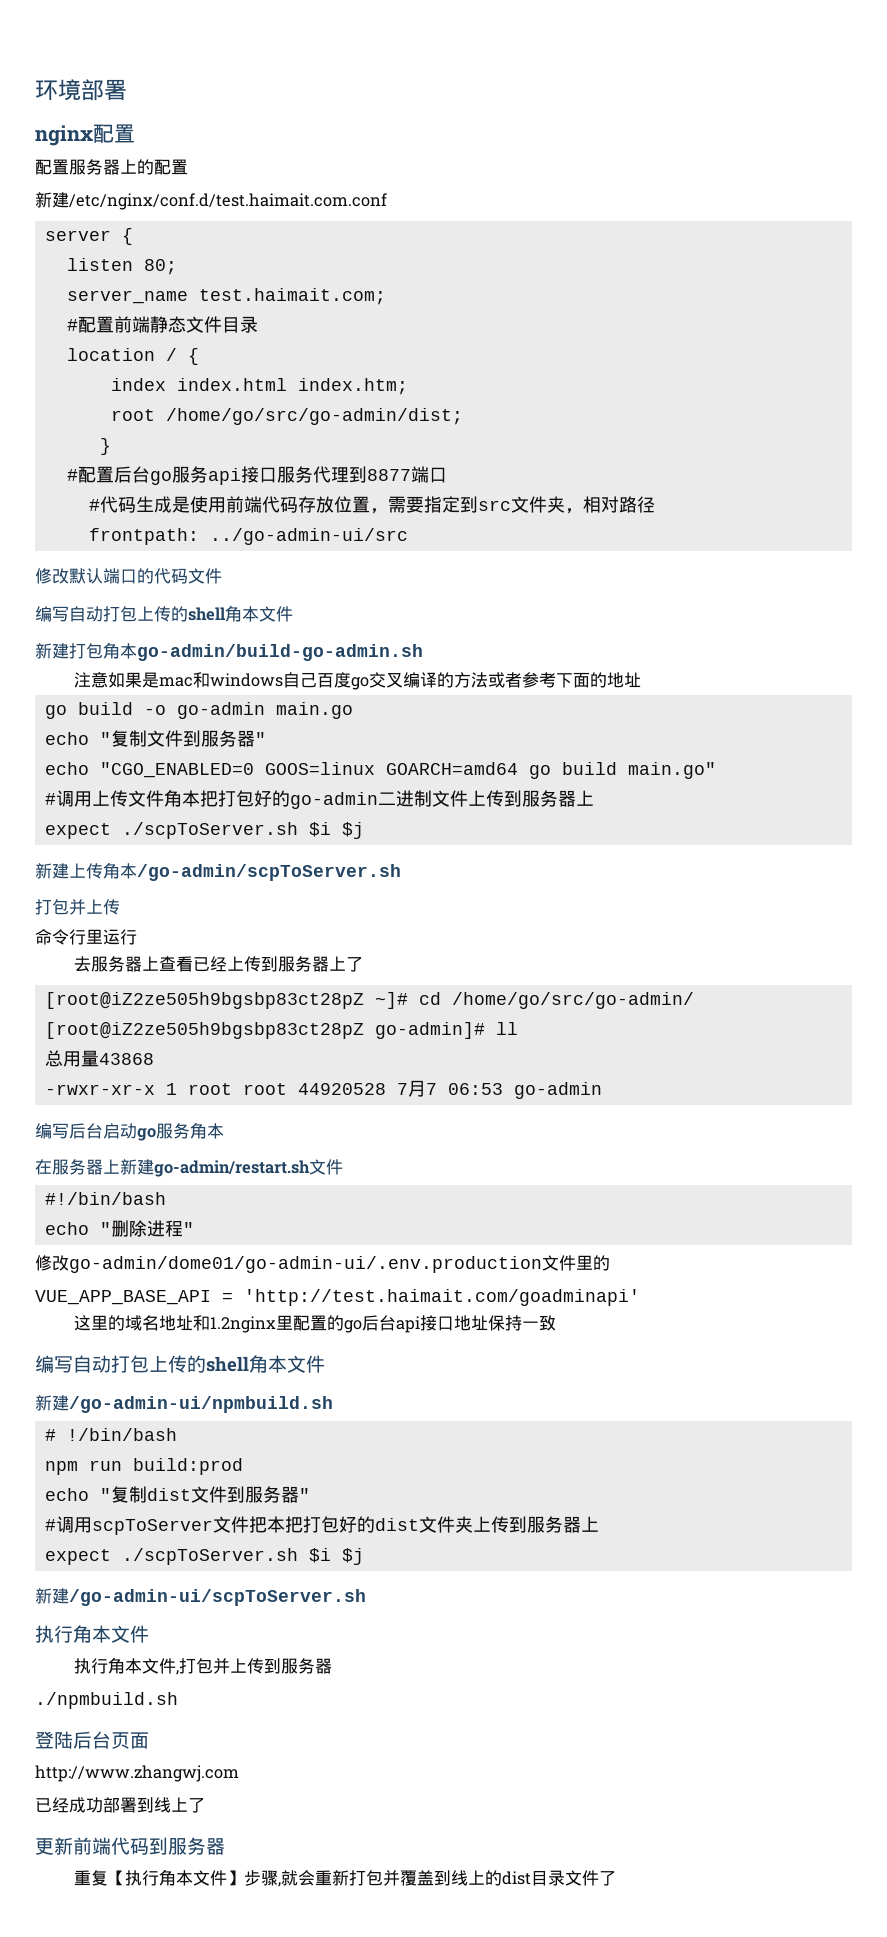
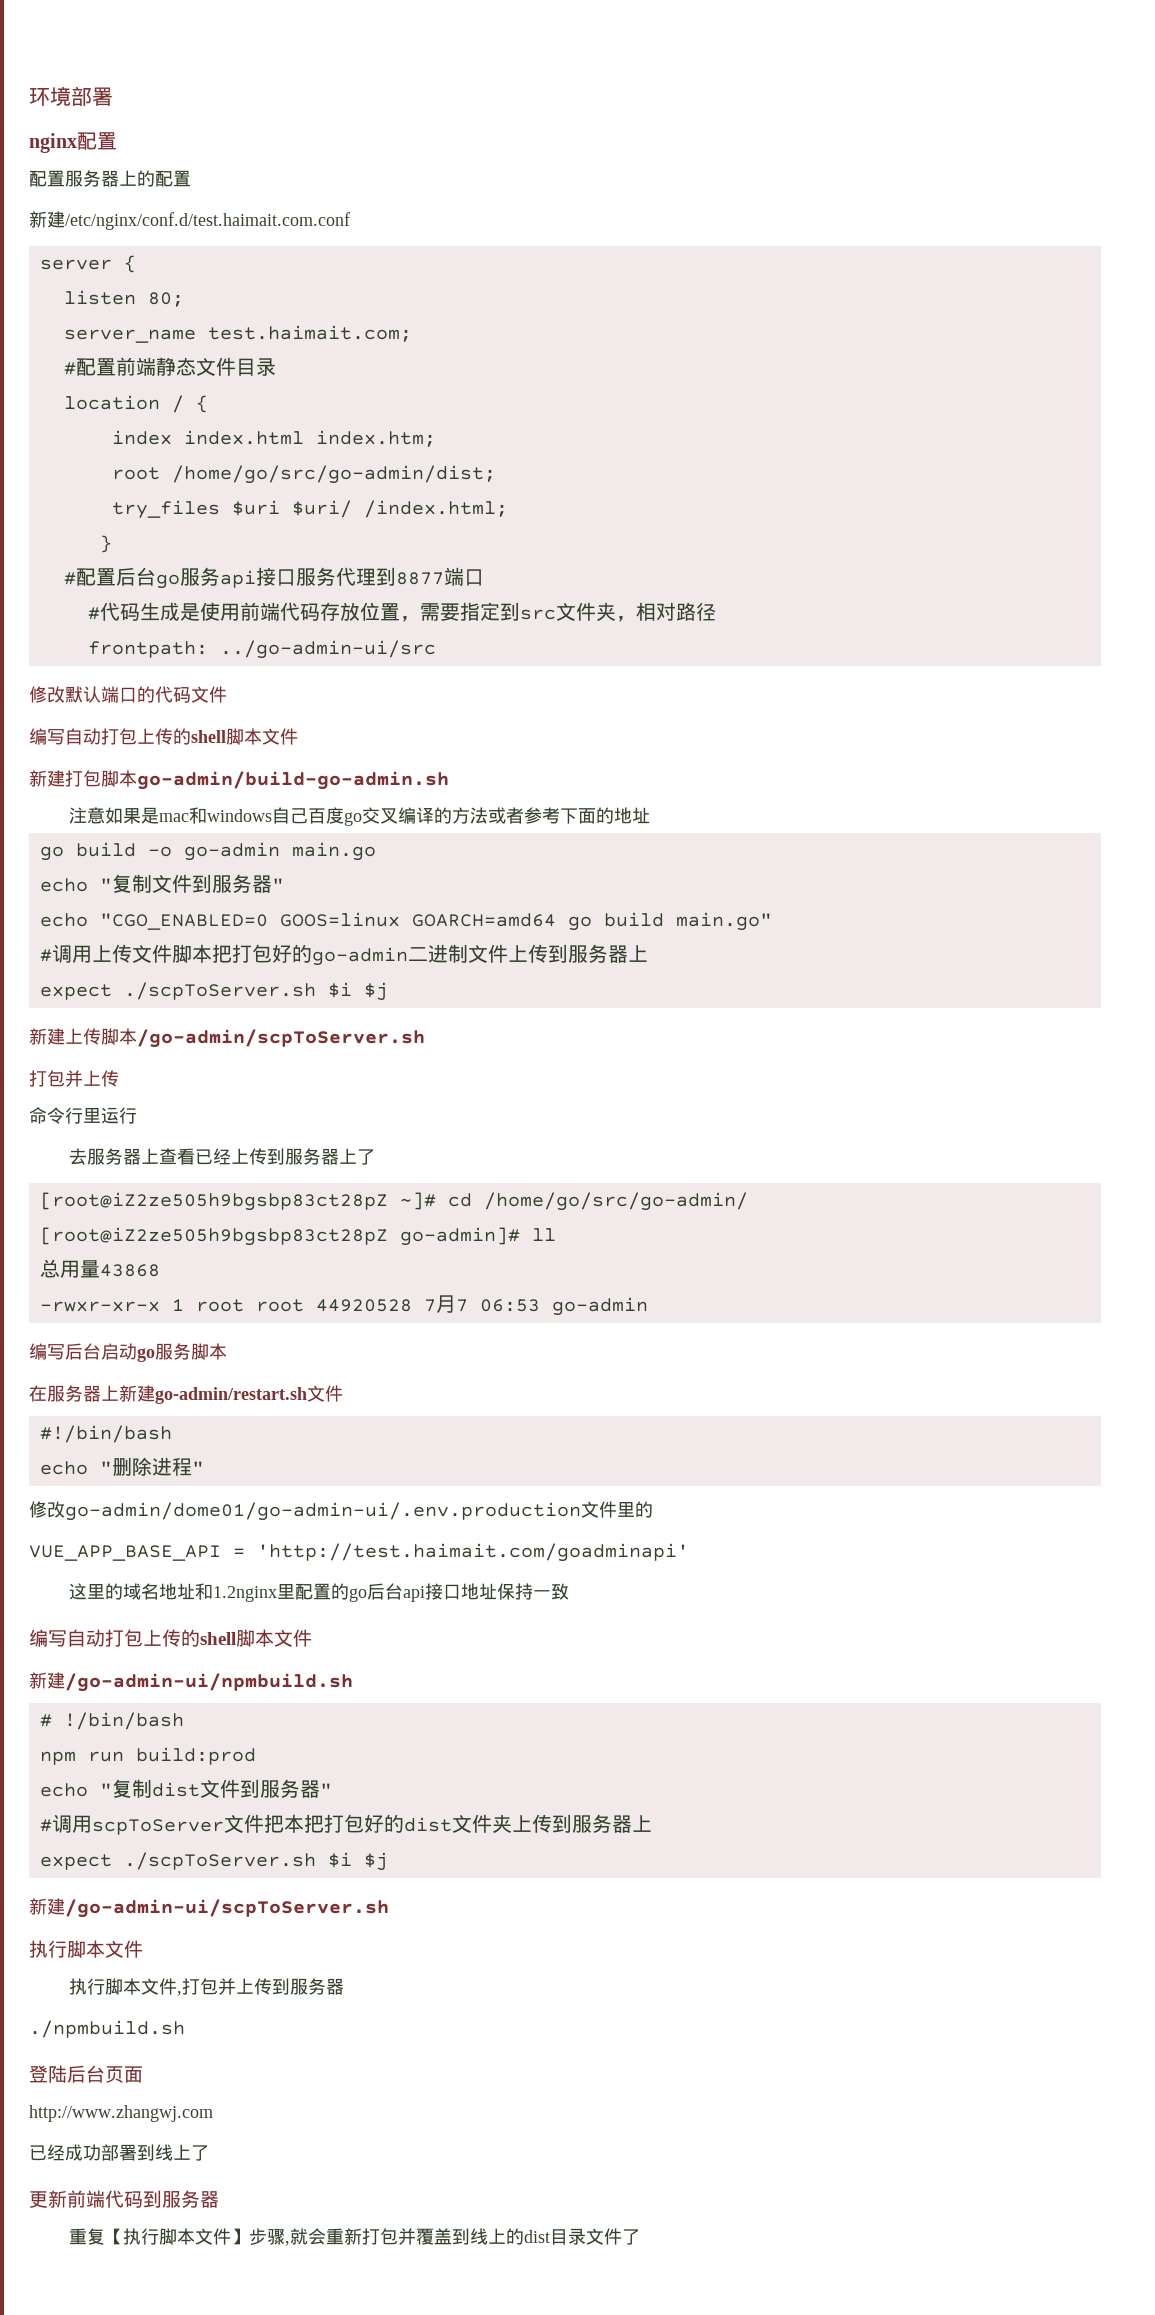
(463, 416) none -> [111,500,508,519] // try_files $uri $uri/ /index.html;
[225,605,242,622] 角 -> [226,728,244,745] 脚
[103,642,120,659] 角 -> [101,770,119,787] 脚
[163,790,182,807] 角 -> [171,944,192,963] 脚
[103,862,120,879] 角 -> [101,1028,119,1045] 脚
[190,1122,207,1139] 角 -> [191,1343,209,1360] 脚
[249,1355,268,1373] 角 -> [236,1629,255,1647] 脚
[73,1625,92,1643] 角 -> [67,1940,86,1958] 脚
[108,1657,126,1674] 角 -> [105,1978,124,1995] 脚
[159,1869,177,1886] 角 -> [159,2228,178,2245] 脚

